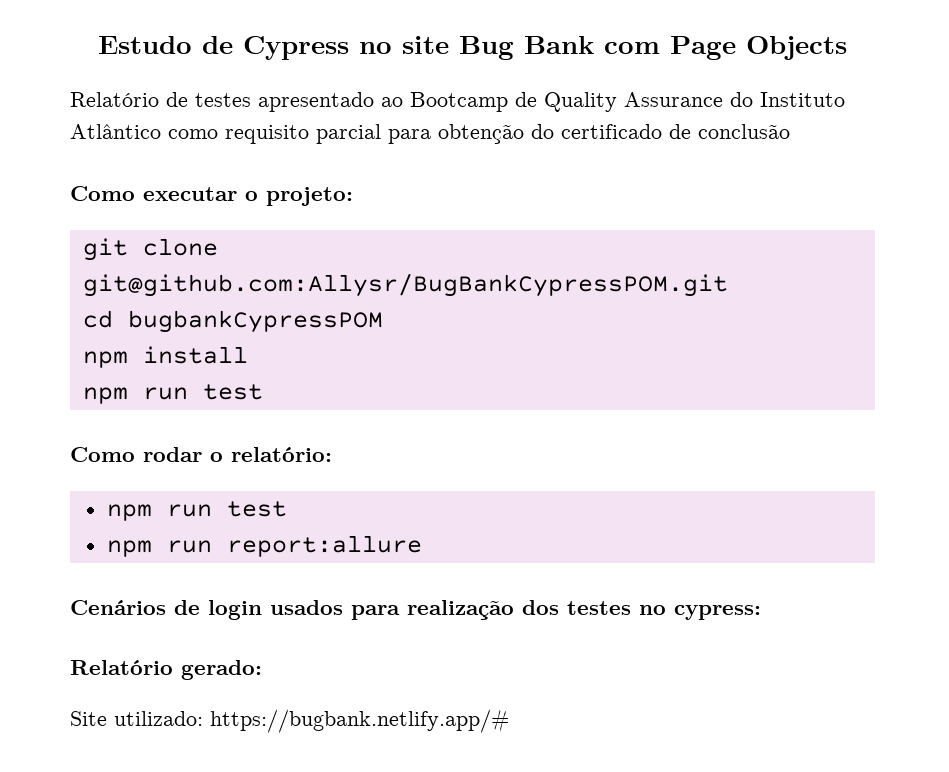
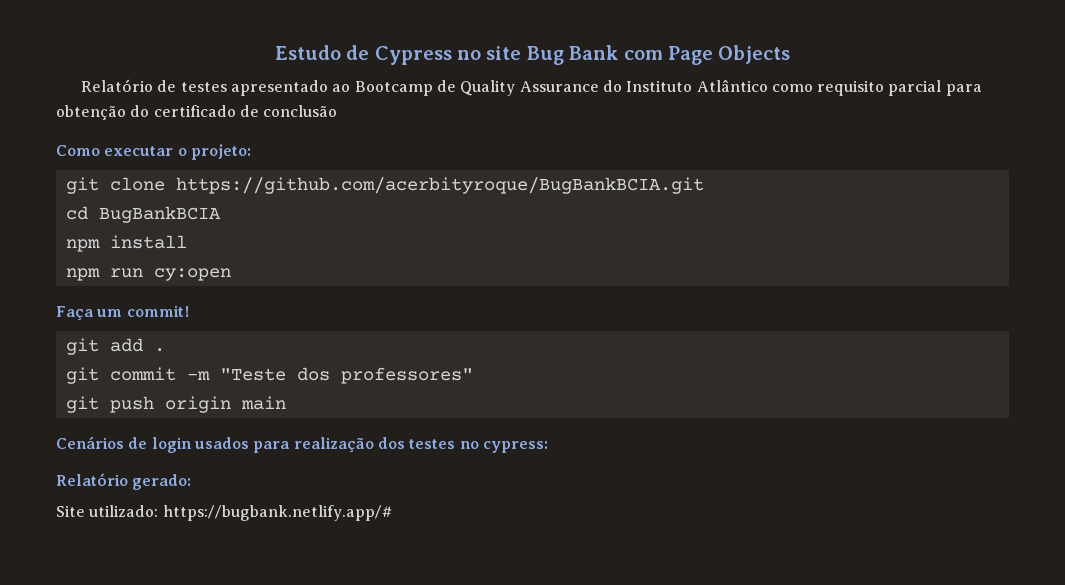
[82,273,728,297] git@github.com:Allysr/BugBankCypressPOM.git -> [175,177,704,194] https://github.com/acerbityroque/BugBankBCIA.git
[127,310,383,333] bugbankCypressPOM -> [98,206,221,223] BugBankBCIA
[202,384,263,400] [70,447,332,462] [106,501,287,521] [106,535,422,557] test // Como rodar o relatório: // npm run test // npm run report:allure -> [153,268,231,281] [56,305,189,321] [65,338,165,355] [65,367,473,384] [65,396,286,413] cy:open // Faça um commit! // git add . // git commit -m "Teste dos professores" // git push origin main

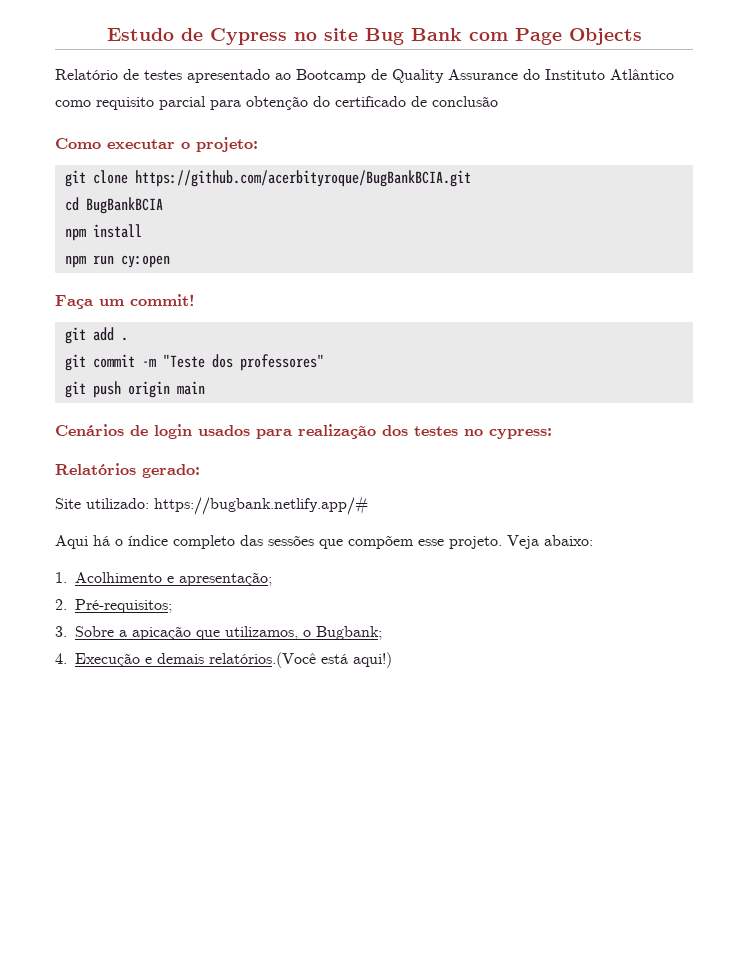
[56,473,128,486] Relatório -> [55,463,136,475] Relatórios
(392, 513) none -> [55,535,593,549] [55,572,272,586] [55,599,172,613] [55,626,382,640] [55,652,392,668] // Aqui há o índice completo das sessões que compõem esse projeto. Veja abaixo: // 1. Acolhimento e apresentação; // 2. Pré-requisitos; // 3. Sobre a apicação que utilizamos, o Bugbank; // 4. Execução e demais relatórios.(Você está aqui!)

